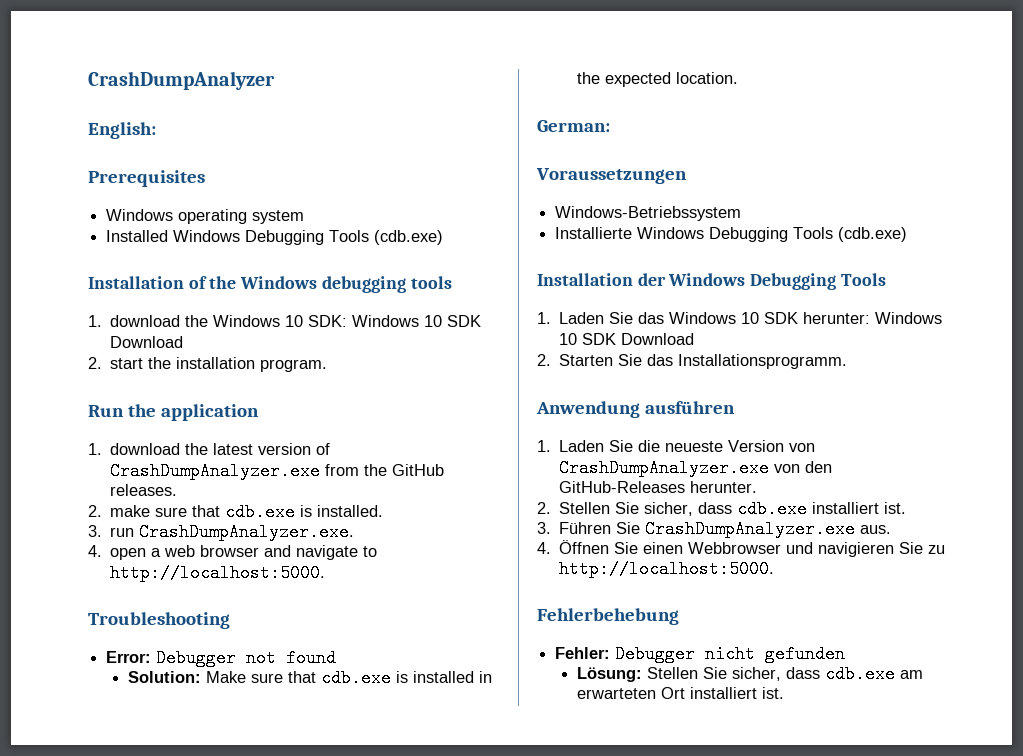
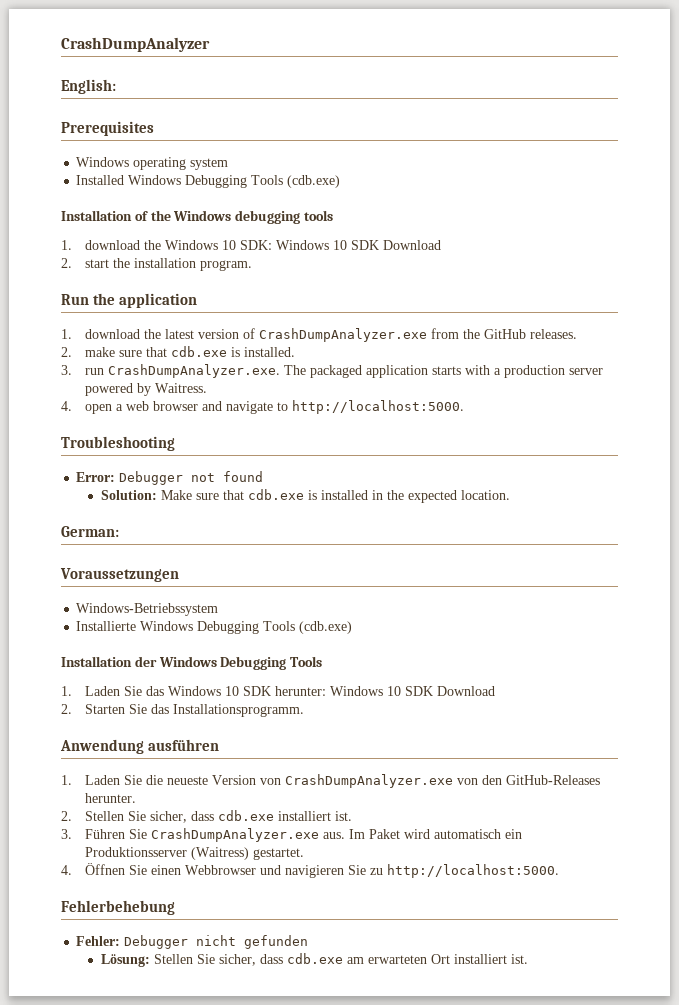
(355, 532) none -> [284,365,604,378] [85,383,208,396] The packaged application starts with a production server powered by Waitress.
(892, 529) none -> [349,829,523,839] [85,847,305,860] Im Paket wird automatisch ein Produktionsserver (Waitress) gestartet.

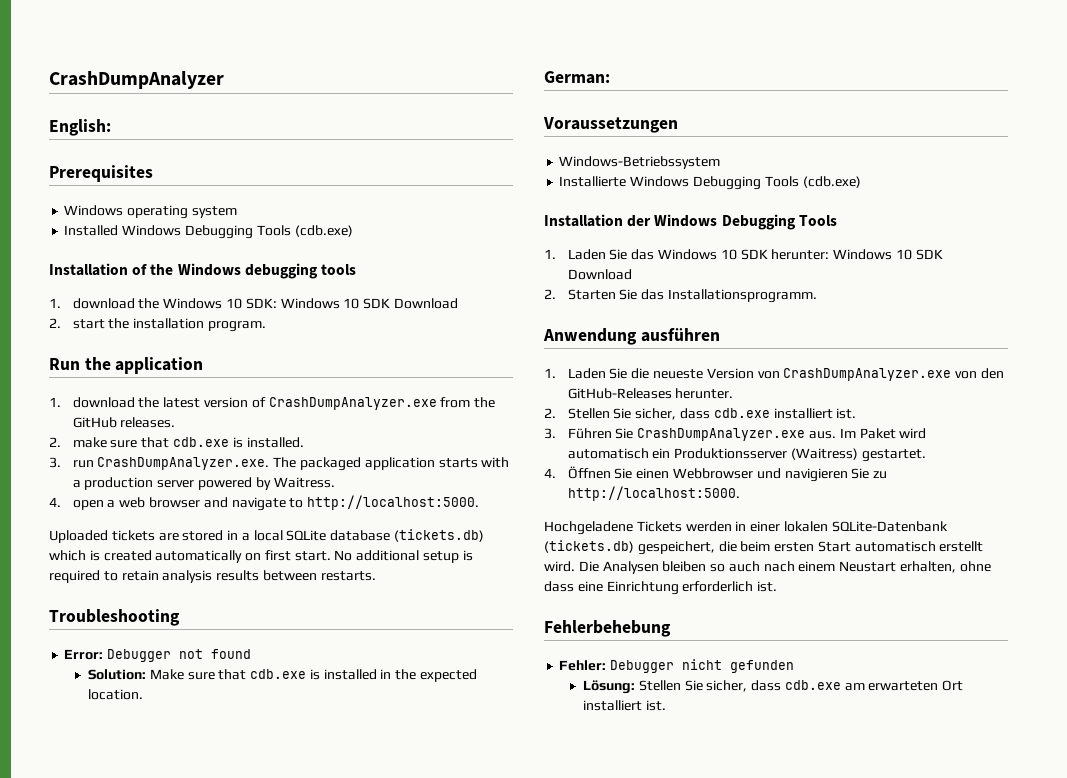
(465, 407) none -> [49,529,485,543] [49,550,473,563] [49,570,376,583] // Uploaded tickets are stored in a local SQLite database (tickets.db) which is created automatically on first start. No additional setup is required to retain analysis results between restarts.
(560, 871) none -> [544,521,948,535] [544,540,984,555] [544,561,991,574] [544,581,778,595] // Hochgeladene Tickets werden in einer lokalen SQLite-Datenbank (tickets.db) gespeichert, die beim ersten Start automatisch erstellt wird. Die Analysen bleiben so auch nach einem Neustart erhalten, ohne dass eine Einrichtung erforderlich ist.

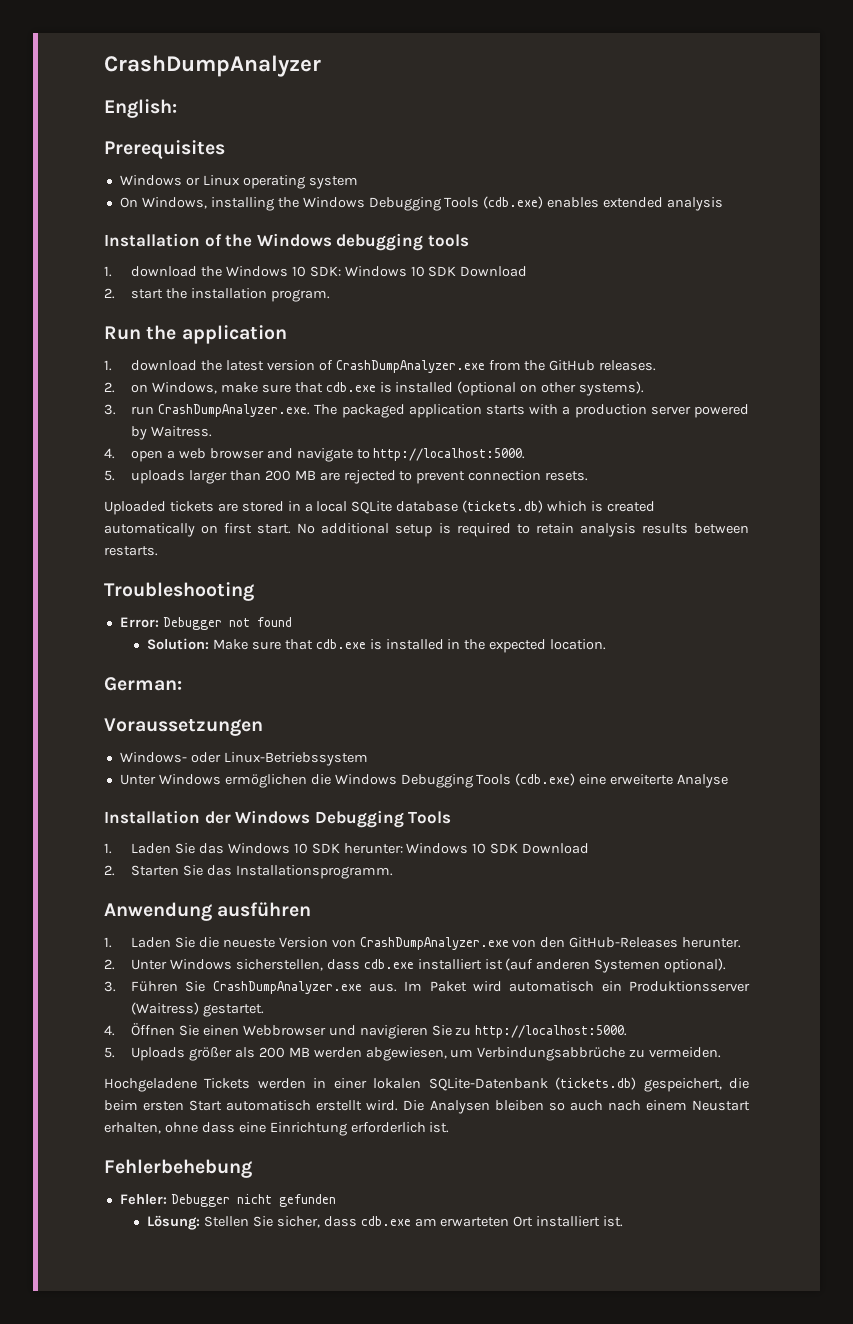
(124, 210) none -> [185,175,240,186] or Linux
[64,225,353,239] Installed Windows Debugging Tools (cdb.exe) -> [119,196,724,211] On Windows, installing the Windows Debugging Tools (cdb.exe) enables extended analysis
(61, 442) none -> [131,382,217,394] on Windows,
[246,437,304,448] installed. -> [395,381,645,396] installed (optional on other systems).
(480, 502) none -> [104,470,589,484] // 5. uploads larger than 200 MB are rejected to prevent connection resets.
[559,156,721,169] [559,176,861,190] Windows-Betriebssystem // Installierte Windows Debugging Tools (cdb.exe) -> [119,752,368,766] [119,773,729,788] Windows- oder Linux-Betriebssystem // Unter Windows ermöglichen die Windows Debugging Tools (cdb.exe) eine erweiterte Analyse
[567,408,857,420] Stellen Sie sicher, dass cdb.exe installiert ist. -> [131,958,727,973] Unter Windows sicherstellen, dass cdb.exe installiert ist (auf anderen Systemen optional).
(740, 493) none -> [104,1047,722,1061] // 5. Uploads größer als 200 MB werden abgewiesen, um Verbindungsabbrüche zu vermeiden.

